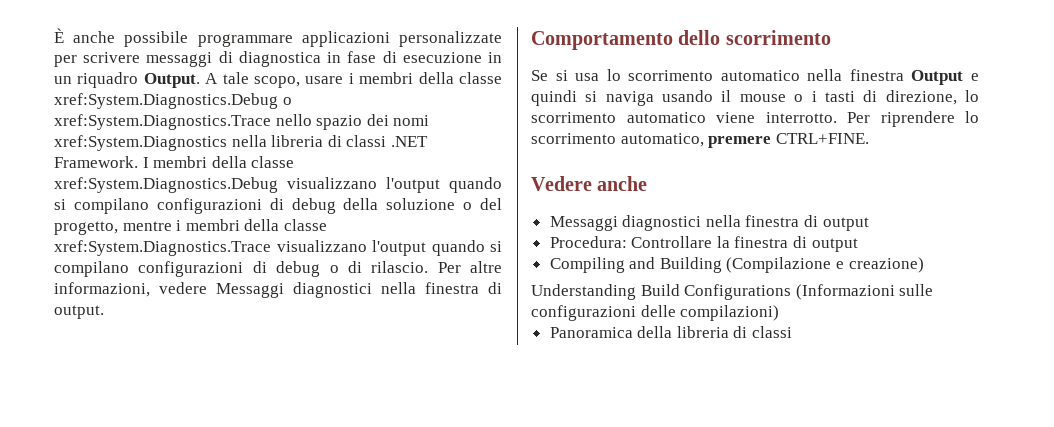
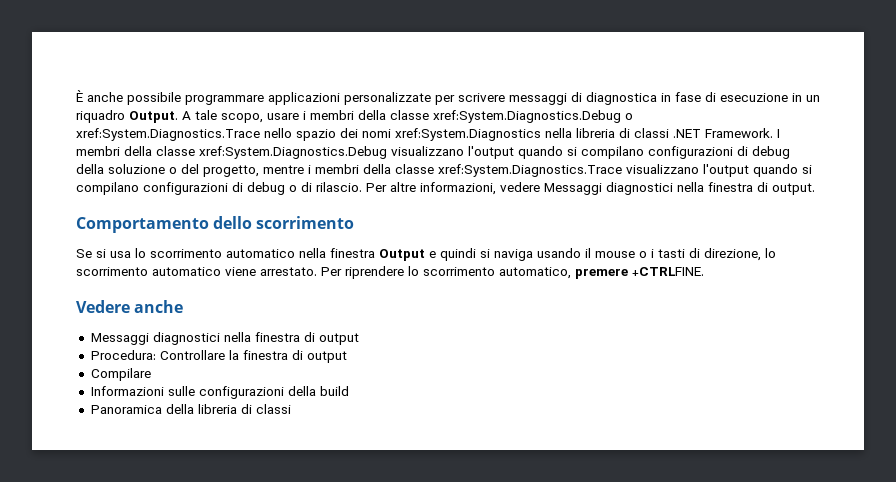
[765,112,837,123] interrotto. -> [260,267,317,276] arrestato.
[775,133,869,144] CTRL+FINE. -> [632,267,704,276] +CTRLFINE.
[549,257,924,273] [531,284,934,300] [531,305,780,321] Compiling and Building (Compilazione e creazione) // Understanding Build Configurations (Informazioni sulle configurazioni delle compilazioni) -> [90,368,151,381] [90,386,349,399] Compilare // Informazioni sulle configurazioni della build

